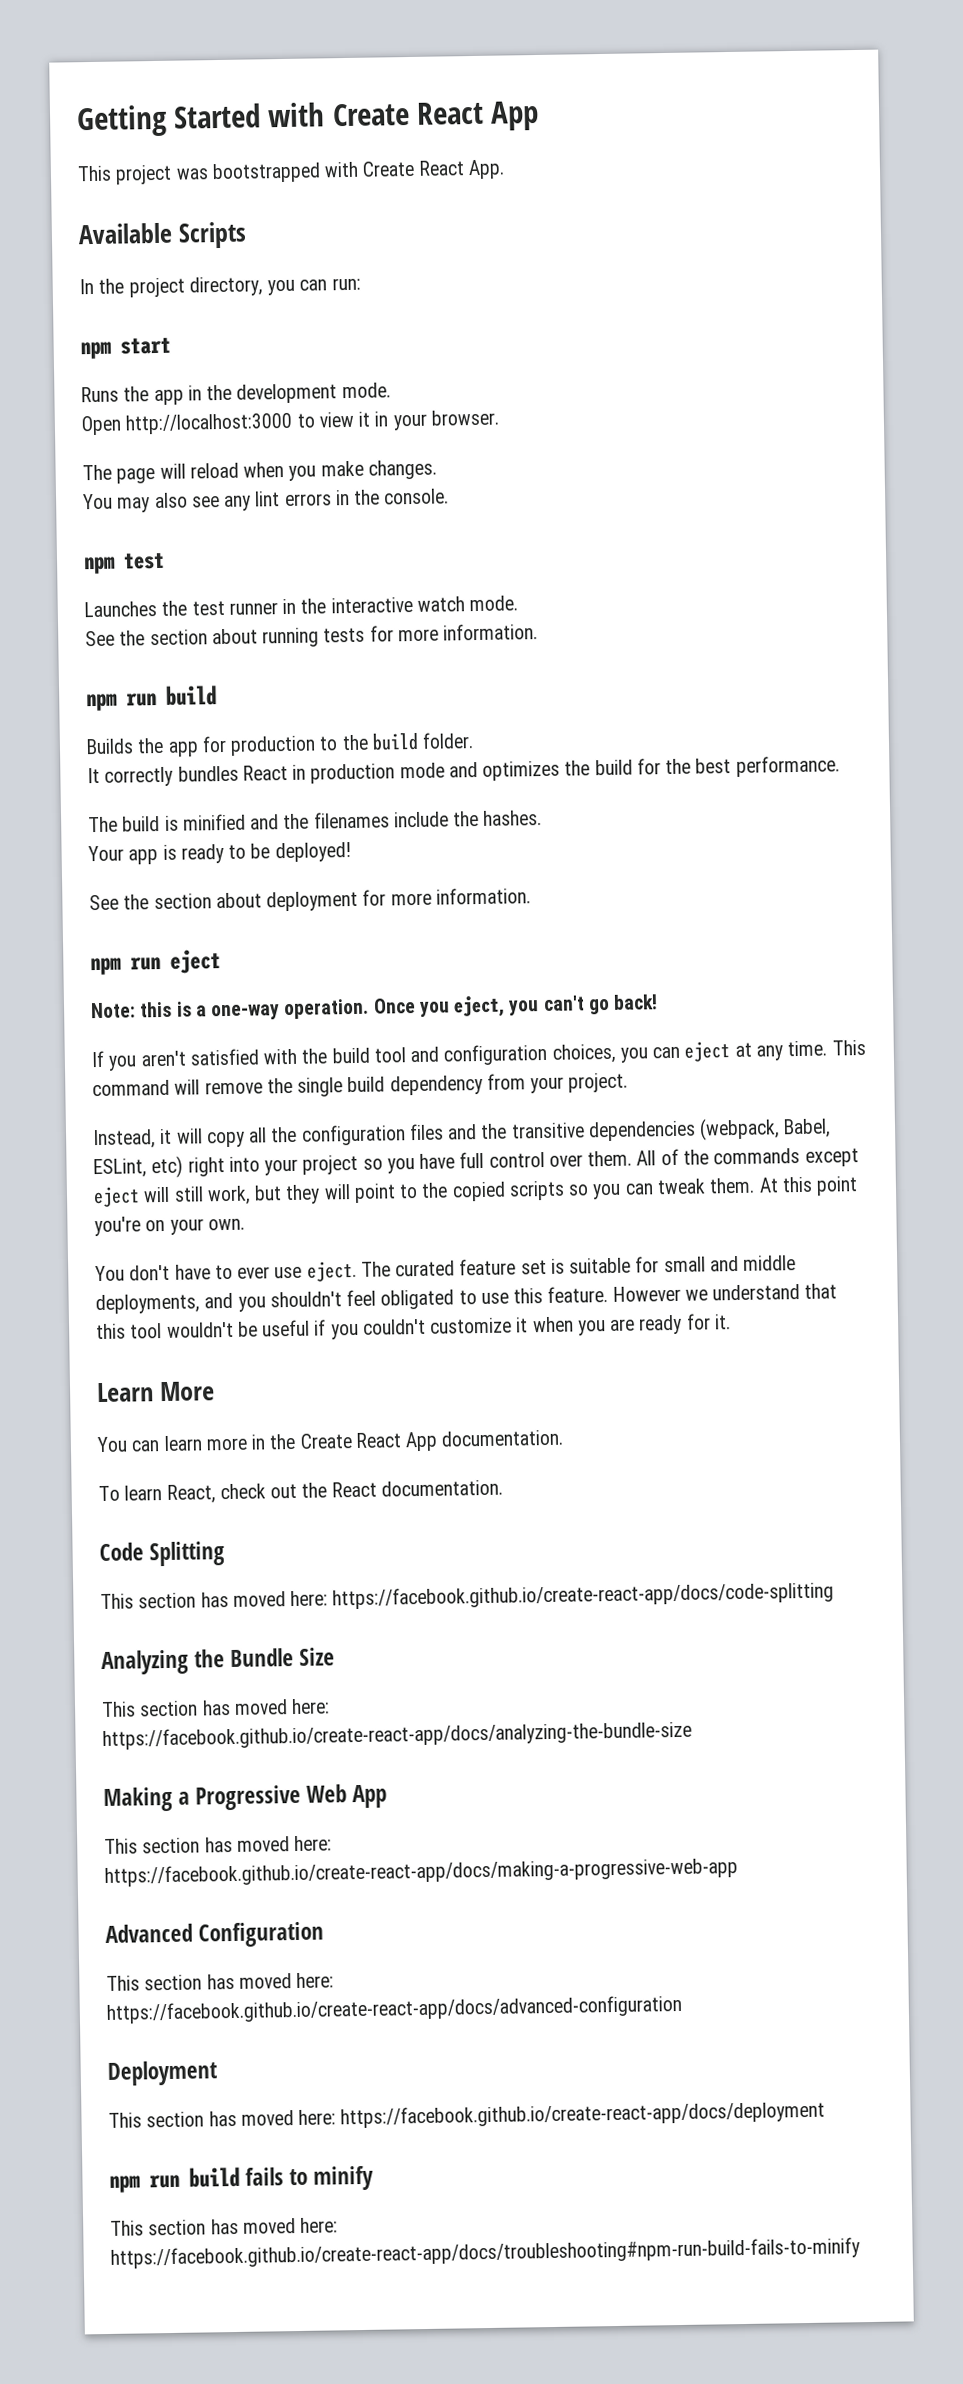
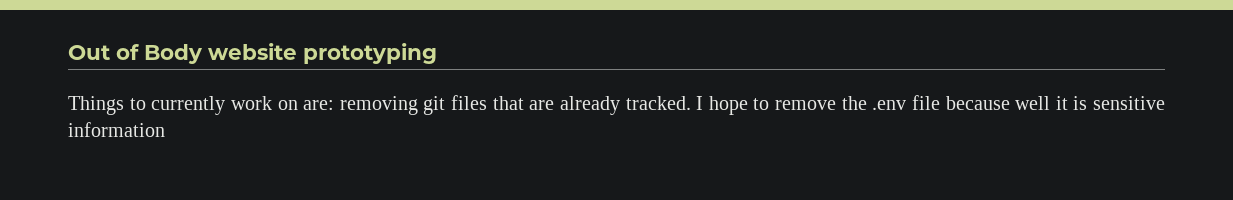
[76,100,540,138] [77,159,505,185] [78,221,248,249] [79,276,361,298] [80,337,171,360] [81,382,391,406] [81,409,499,436] [82,459,437,484] [82,488,450,513] [83,552,165,575] [84,595,519,618] [85,623,539,648] [86,685,217,712] [86,732,475,757] [87,755,840,787] [88,810,543,833] [88,842,351,865] [89,887,531,912] [90,949,221,976] [90,994,659,1021] [91,1039,866,1071] [92,1072,629,1097] [92,1117,832,1150] [93,1147,859,1179] [93,1176,859,1208] [94,1216,245,1237] [95,1255,797,1282] [95,1283,838,1315] [96,1313,731,1340] [96,1381,216,1403] [97,1429,564,1453] [98,1479,503,1504] [99,1541,226,1567] [100,1581,835,1610] [101,1647,336,1676] [101,1698,331,1718] [102,1720,692,1751] [103,1784,388,1813] [104,1835,333,1855] [104,1857,738,1888] [105,1921,325,1948] [106,1972,335,1991] [106,1994,682,2024] [107,2060,217,2086] [108,2100,826,2129] [109,2165,375,2193] [110,2217,339,2236] [110,2237,860,2269] Getting Started with Create React App // This project was bootstrapped with Create React App. // Available Scripts // In the project directory, you can run: // npm start // Runs the app in the development mode. // Open http://localhost:3000 to view it in your browser. // The page will reload when you make changes. // You may also see any lint errors in the console. // npm test // Launches the test runner in the interactive watch mode. // See the section about running tests for more information. // npm run build // Builds the app for production to the build folder. // It correctly bundles React in production mode and optimizes the build for the best performance. // The build is minified and the filenames include the hashes. // Your app is ready to be deployed! // See the section about deployment for more information. // npm run eject // Note: this is a one-way operation. Once you eject, you can't go back! // If you aren't satisfied with the build tool and configuration choices, you can eject at any time. This command will remove the single build dependency from your project. // Instead, it will copy all the configuration files and the transitive dependencies (webpack, Babel, ESLint, etc) right into your project so you have full control over them. All of the commands except eject will still work, but they will point to the copied scripts so you can tweak them. At this point you're on your own. // You don't have to ever use eject. The curated feature set is suitable for small and middle deployments, and you shouldn't feel obligated to use this feature. However we understand that this tool wouldn't be useful if you couldn't customize it when you are ready for it. // Learn More // You can learn more in the Create React App documentation. // To learn React, check out the React documentation. // Code Splitting // This section has moved here: https://facebook.github.io/create-react-app/docs/code-splitting // Analyzing the Bundle Size // This section has moved here: https://facebook.github.io/create-react-app/docs/analyzing-the-bundle-size // Making a Progressive Web App // This section has moved here: https://facebook.github.io/create-react-app/docs/making-a-progressive-web-app // Advanced Configuration // This section has moved here: https://facebook.github.io/create-react-app/docs/advanced-configuration // Deployment // This section has moved here: https://facebook.github.io/create-react-app/docs/deployment // npm run build fails to minify // This section has moved here: https://facebook.github.io/create-react-app/docs/troubleshooting#npm-run-build-fails-to-minify -> [68,43,437,64] [68,95,1165,115] [68,122,165,137] Out of Body website prototyping // Things to currently work on are: removing git files that are already tracked. I hope to remove the .env file because well it is sensitive information

